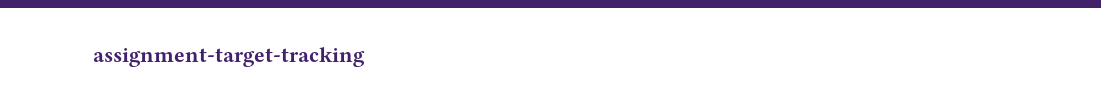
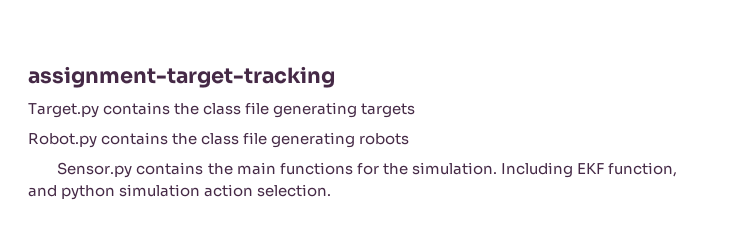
(365, 57) none -> [28,102,416,118] [28,132,410,148] [57,162,677,178] [28,184,332,200] // Target.py contains the class file generating targets // Robot.py contains the class file generating robots // Sensor.py contains the main functions for the simulation. Including EKF function, and python simulation action selection.

